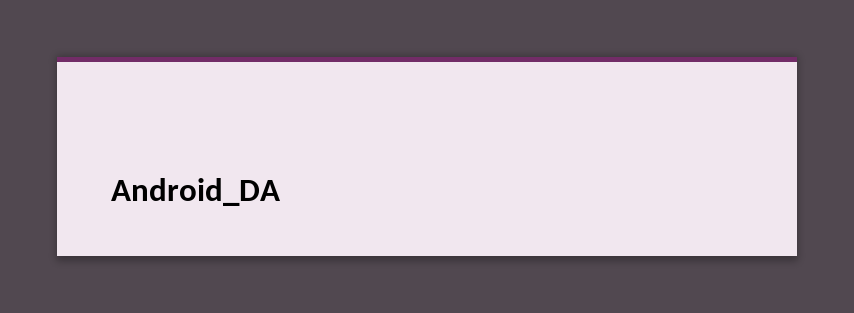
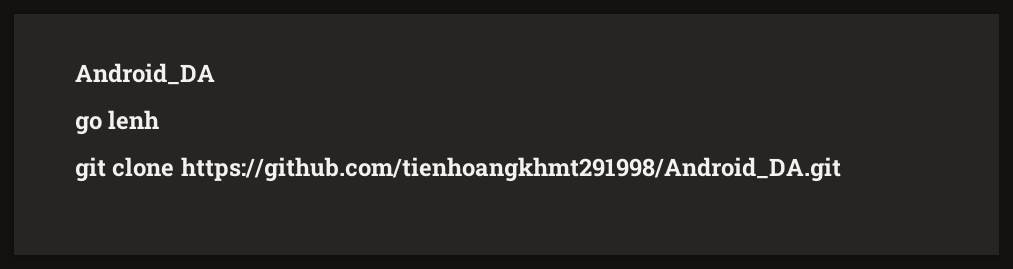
(280, 192) none -> [75,110,160,135] [75,157,841,182] // go lenh // git clone https://github.com/tienhoangkhmt291998/Android_DA.git

